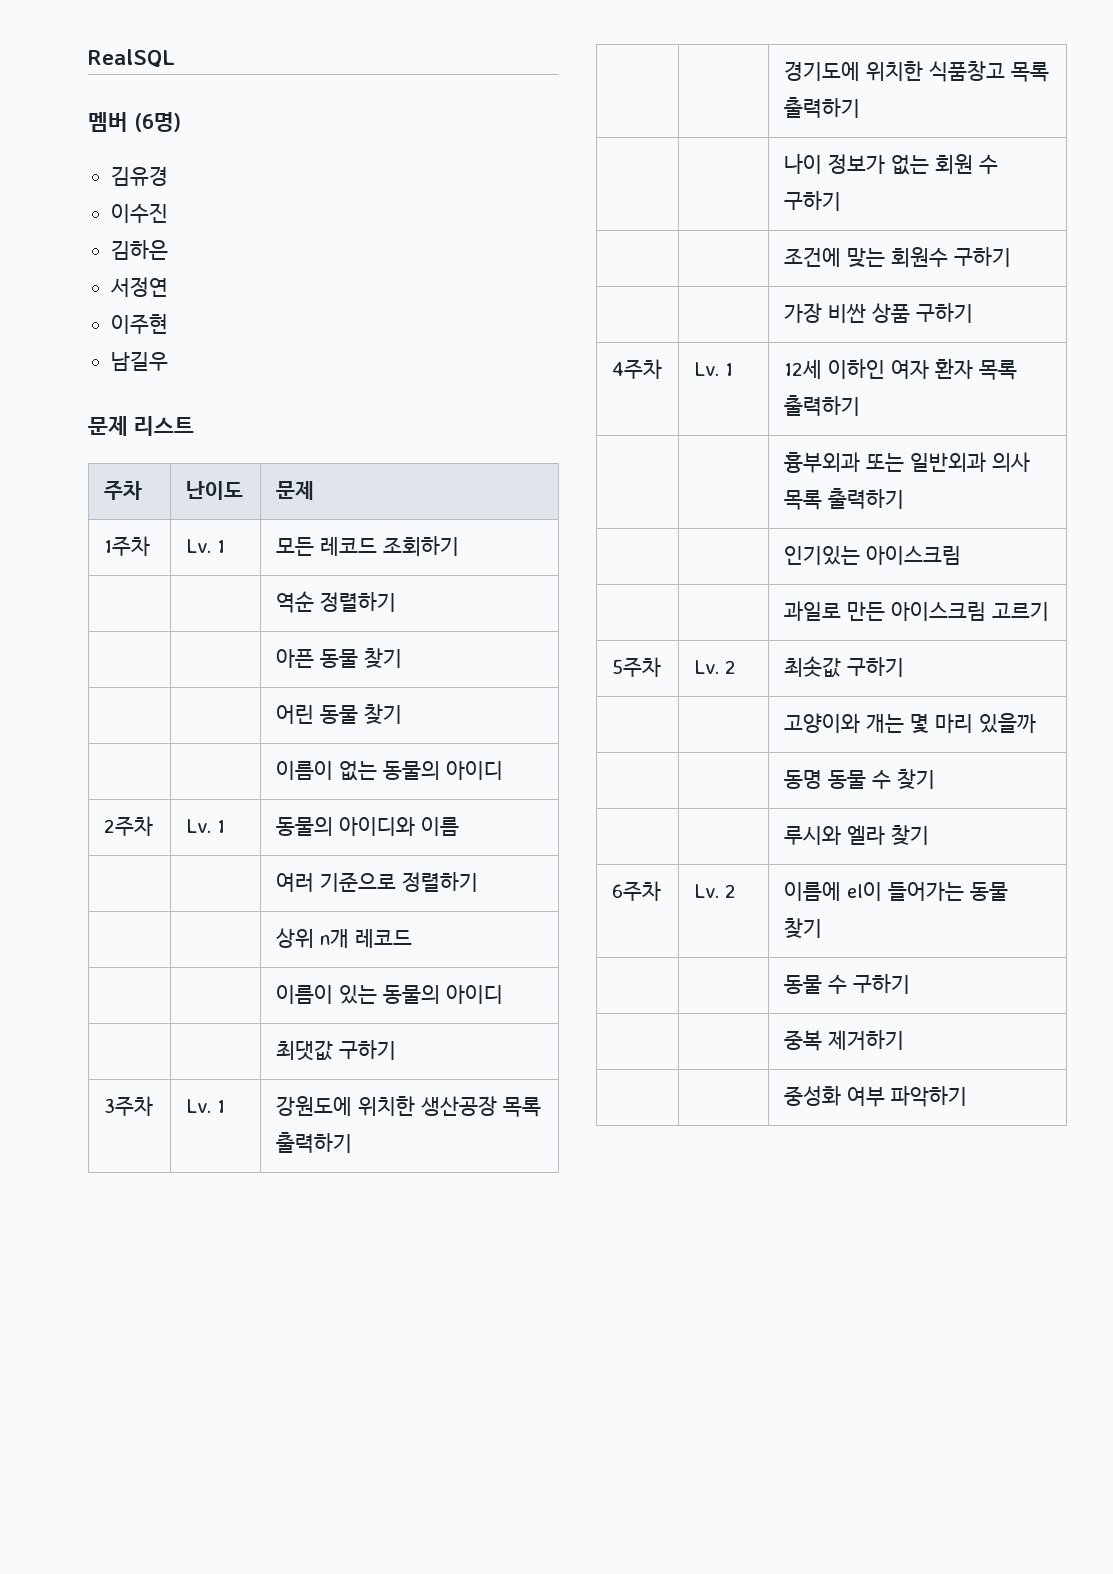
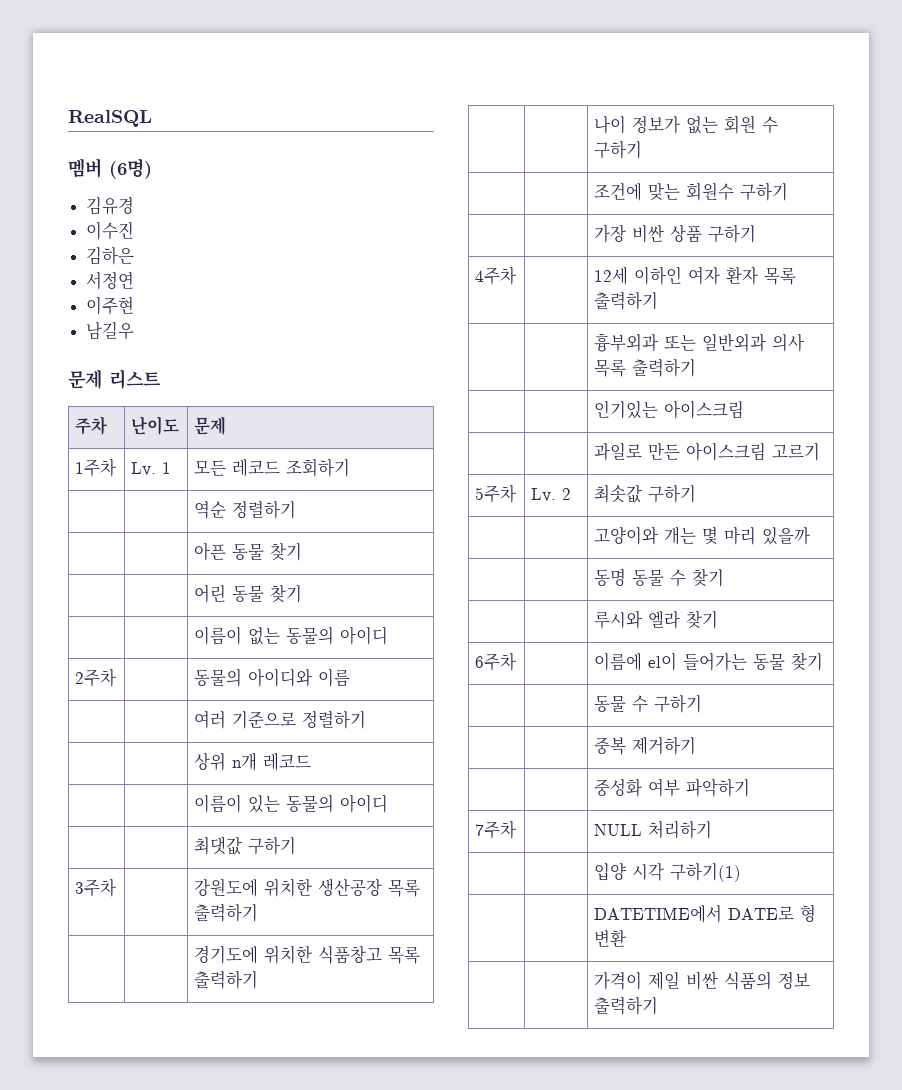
[185,819,225,833] Lv. 1 -> (117, 677) none
[185,1099,225,1113] Lv. 1 -> (117, 887) none
[693,362,733,376] Lv. 1 -> (517, 275) none
[693,884,736,898] Lv. 2 -> (517, 661) none
(967, 1096) none -> [475,820,517,839] [594,820,713,839] [594,863,742,882] [594,904,817,923] [594,929,627,947] [594,971,811,990] [594,996,659,1015] // 7주차 | | NULL 처리하기 // | | 입양 시각 구하기(1) // | | DATETIME에서 DATE로 형 변환 // | | 가격이 제일 비싼 식품의 정보 출력하기

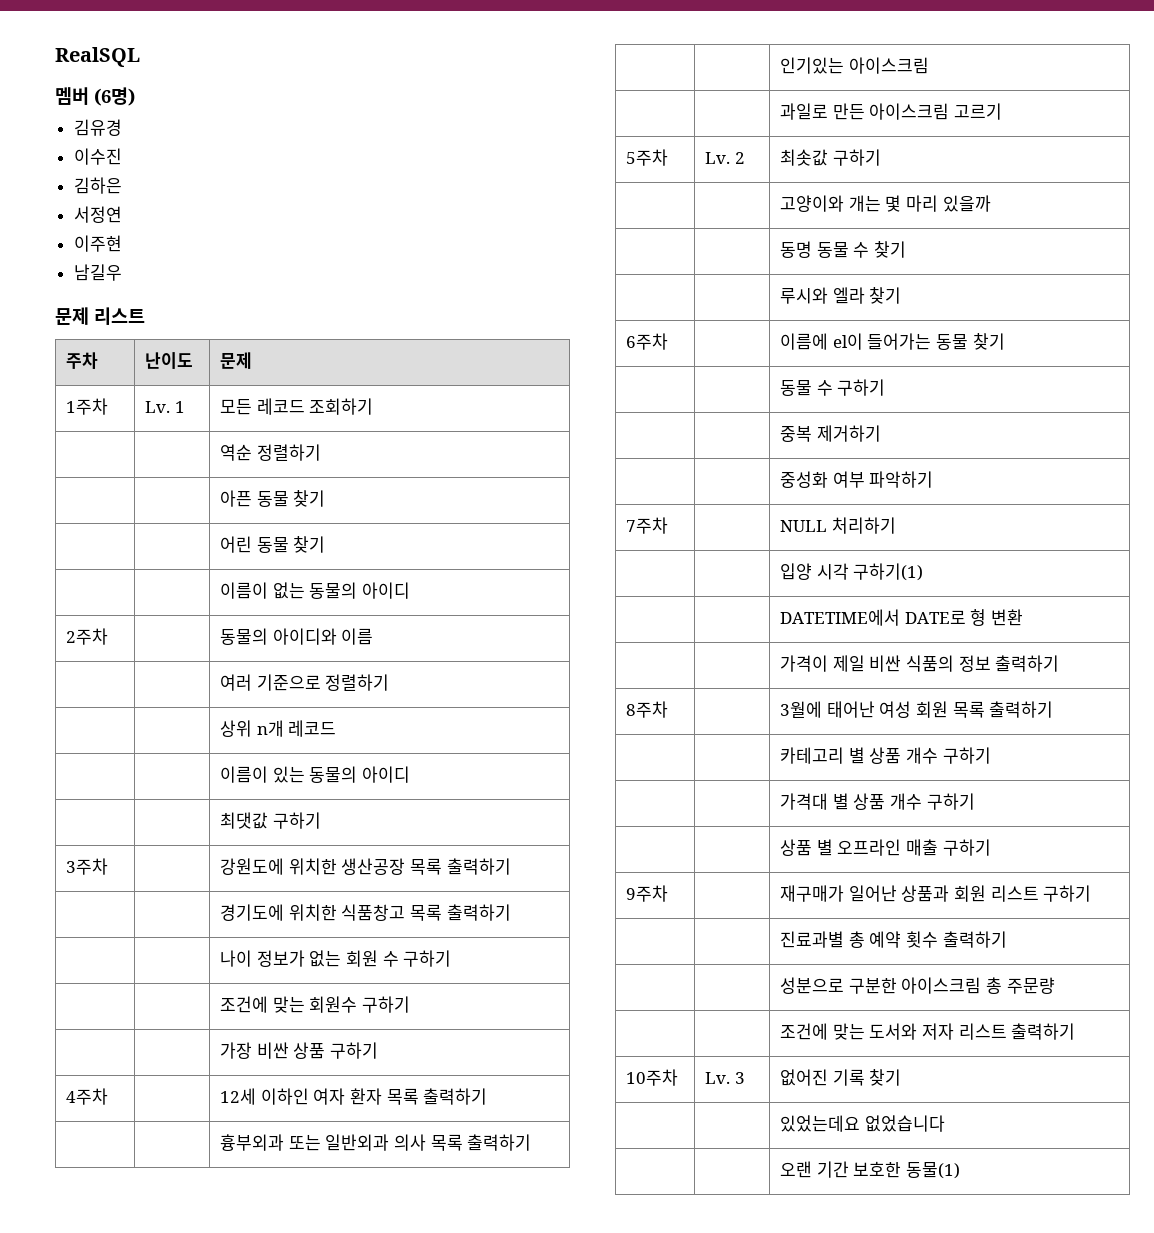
(659, 1005) none -> [626,701,669,718] [780,701,1054,718] [780,747,991,764] [780,793,975,810] [780,839,991,856] [626,885,669,902] [780,885,1092,902] [780,931,1007,948] [780,977,1055,994] [780,1023,1076,1040] [626,1069,679,1086] [705,1072,745,1084] [780,1069,902,1086] [780,1115,945,1132] [780,1161,961,1179] // 8주차 | | 3월에 태어난 여성 회원 목록 출력하기 // | | 카테고리 별 상품 개수 구하기 // | | 가격대 별 상품 개수 구하기 // | | 상품 별 오프라인 매출 구하기 // 9주차 | | 재구매가 일어난 상품과 회원 리스트 구하기 // | | 진료과별 총 예약 횟수 출력하기 // | | 성분으로 구분한 아이스크림 총 주문량 // | | 조건에 맞는 도서와 저자 리스트 출력하기 // 10주차 | Lv. 3 | 없어진 기록 찾기 // | | 있었는데요 없었습니다 // | | 오랜 기간 보호한 동물(1)

